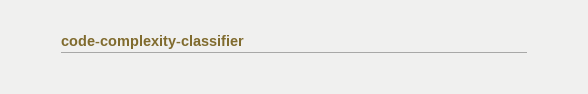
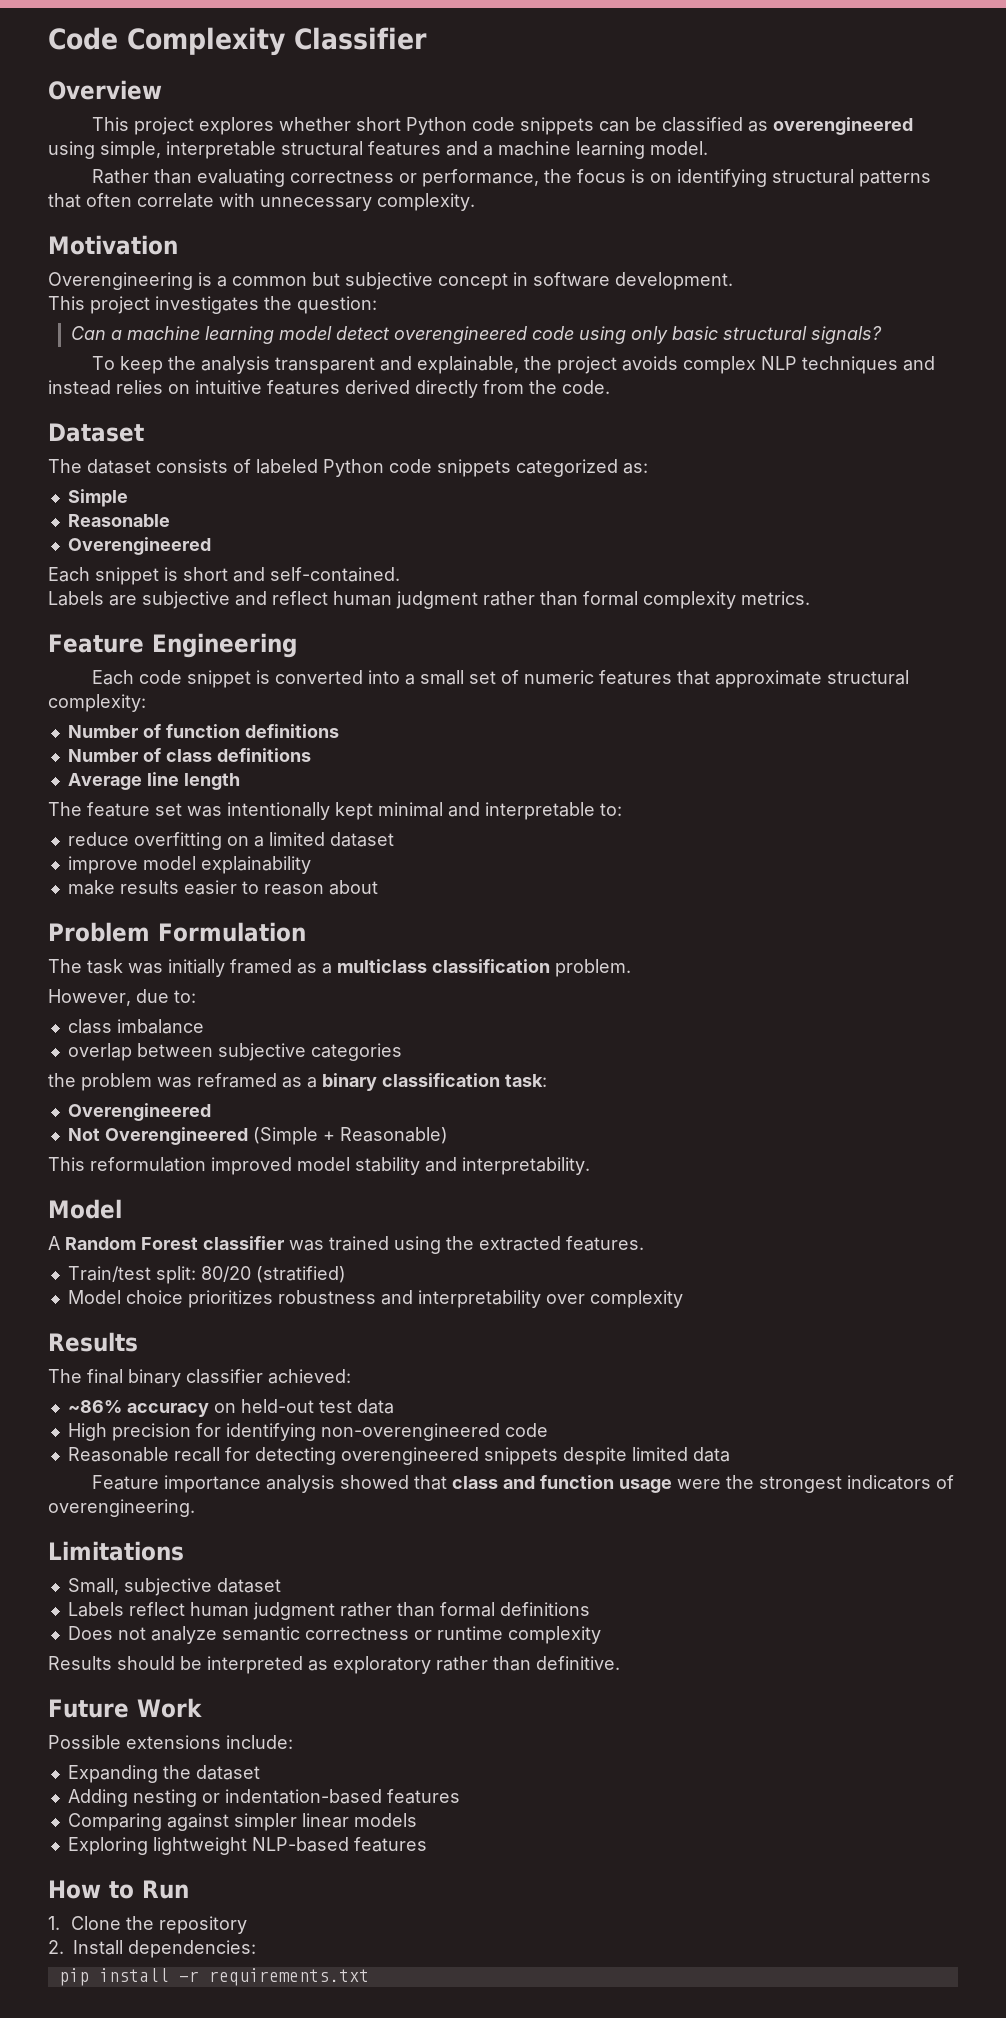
[61,35,244,49] code-complexity-classifier -> [48,27,427,56] [48,80,162,100] [92,117,914,135] [48,141,708,159] [92,169,932,187] [48,193,475,211] [48,235,178,255] [48,272,733,290] [48,296,377,314] [70,326,882,344] [92,356,936,374] [48,380,610,398] [48,423,144,442] [48,459,648,477] [67,489,128,507] [67,514,170,527] [67,537,211,555] [48,567,400,585] [48,591,810,609] [48,633,297,658] [92,670,910,688] [48,694,146,712] [67,724,339,738] [67,748,311,762] [67,772,240,790] [48,802,622,820] [67,832,394,850] [67,856,311,874] [67,880,378,895] [48,922,306,942] [48,959,631,977] [48,989,196,1006] [67,1019,204,1034] [67,1043,402,1061] [48,1073,547,1091] [67,1103,211,1121] [67,1127,448,1145] [48,1157,590,1175] [48,1199,122,1219] [48,1236,644,1254] [67,1266,346,1284] [67,1290,683,1308] [48,1332,138,1352] [48,1369,351,1387] [67,1399,394,1417] [67,1423,548,1441] [67,1447,730,1465] [92,1475,955,1493] [48,1499,195,1517] [48,1541,184,1561] [67,1578,281,1596] [67,1602,590,1620] [67,1626,601,1644] [48,1656,620,1674] [48,1698,202,1718] [48,1735,293,1749] [67,1765,260,1783] [67,1789,460,1807] [67,1813,417,1831] [67,1837,427,1855] [48,1880,189,1899] [48,1916,247,1934] [48,1940,256,1958] [58,1968,369,1986] Code Complexity Classifier // Overview // This project explores whether short Python code snippets can be classified as overengineered using simple, interpretable structural features and a machine learning model. // Rather than evaluating correctness or performance, the focus is on identifying structural patterns that often correlate with unnecessary complexity. // Motivation // Overengineering is a common but subjective concept in software development. // This project investigates the question: // Can a machine learning model detect overengineered code using only basic structural signals? // To keep the analysis transparent and explainable, the project avoids complex NLP techniques and instead relies on intuitive features derived directly from the code. // Dataset // The dataset consists of labeled Python code snippets categorized as: // Simple // Reasonable // Overengineered // Each snippet is short and self-contained. // Labels are subjective and reflect human judgment rather than formal complexity metrics. // Feature Engineering // Each code snippet is converted into a small set of numeric features that approximate structural complexity: // Number of function definitions // Number of class definitions // Average line length // The feature set was intentionally kept minimal and interpretable to: // reduce overfitting on a limited dataset // improve model explainability // make results easier to reason about // Problem Formulation // The task was initially framed as a multiclass classification problem. // However, due to: // class imbalance // overlap between subjective categories // the problem was reframed as a binary classification task: // Overengineered // Not Overengineered (Simple + Reasonable) // This reformulation improved model stability and interpretability. // Model // A Random Forest classifier was trained using the extracted features. // Train/test split: 80/20 (stratified) // Model choice prioritizes robustness and interpretability over complexity // Results // The final binary classifier achieved: // ~86% accuracy on held-out test data // High precision for identifying non-overengineered code // Reasonable recall for detecting overengineered snippets despite limited data // Feature importance analysis showed that class and function usage were the strongest indicators of overengineering. // Limitations // Small, subjective dataset // Labels reflect human judgment rather than formal definitions // Does not analyze semantic correctness or runtime complexity // Results should be interpreted as exploratory rather than definitive. // Future Work // Possible extensions include: // Expanding the dataset // Adding nesting or indentation-based features // Comparing against simpler linear models // Exploring lightweight NLP-based features // How to Run // 1. Clone the repository // 2. Install dependencies: // pip install -r requirements.txt

